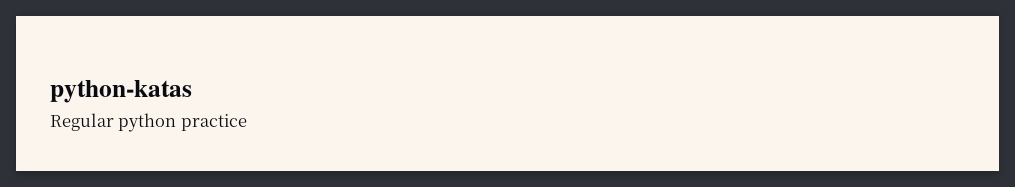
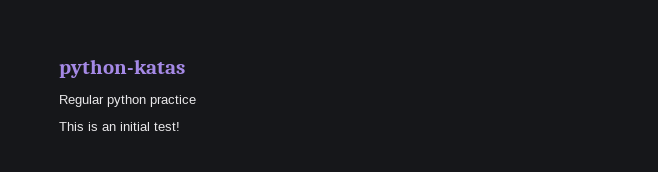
(247, 122) none -> [59,122,180,131] // This is an initial test!

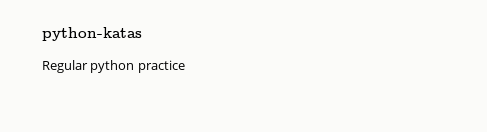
[59,122,180,131] // This is an initial test! -> (185, 66) none

